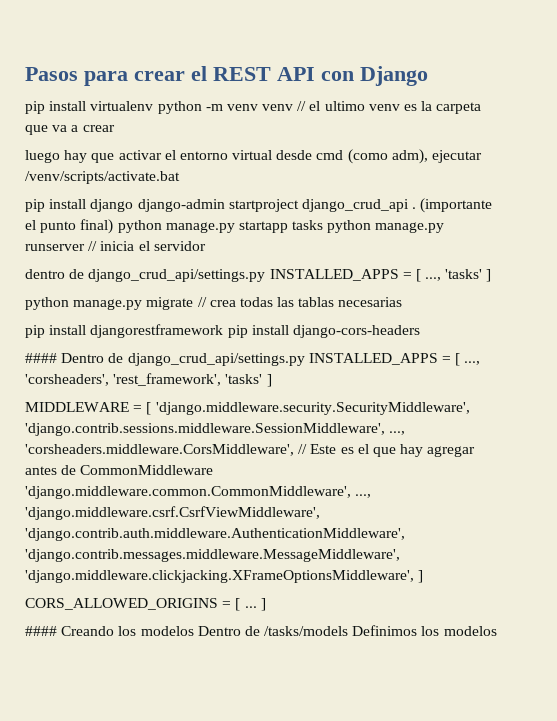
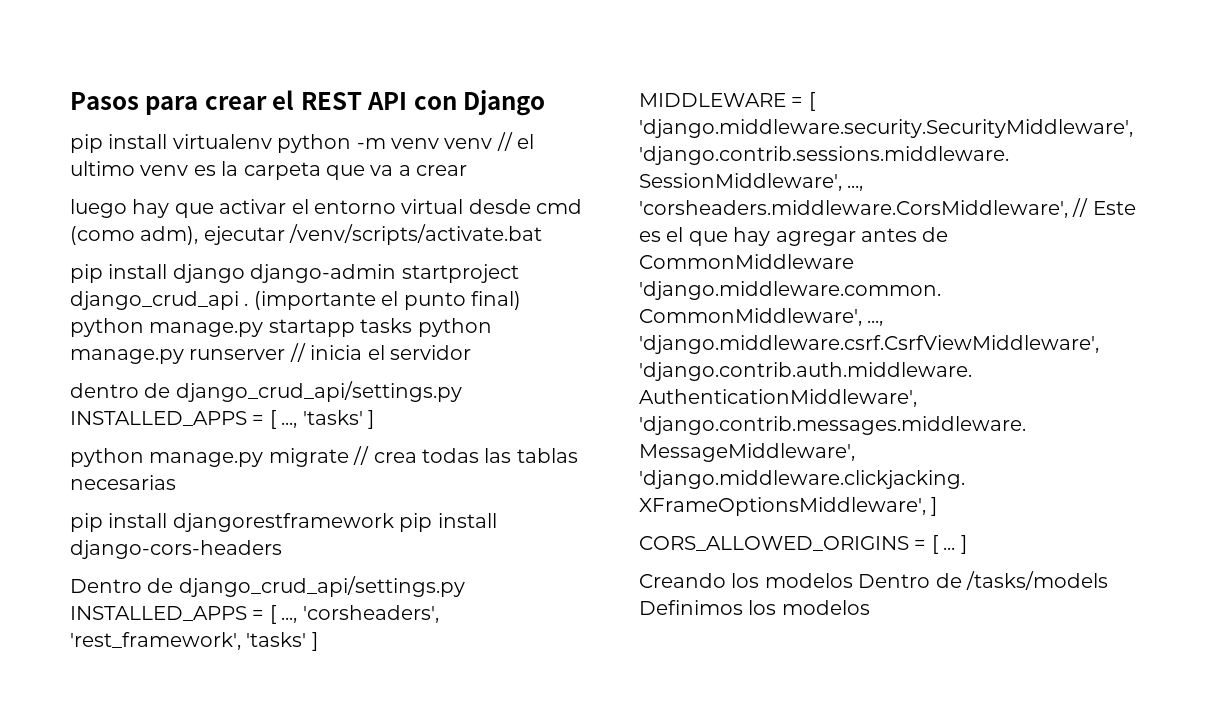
[25,353,57,363] #### -> (282, 549) none
[25,626,57,636] #### -> (967, 544) none

